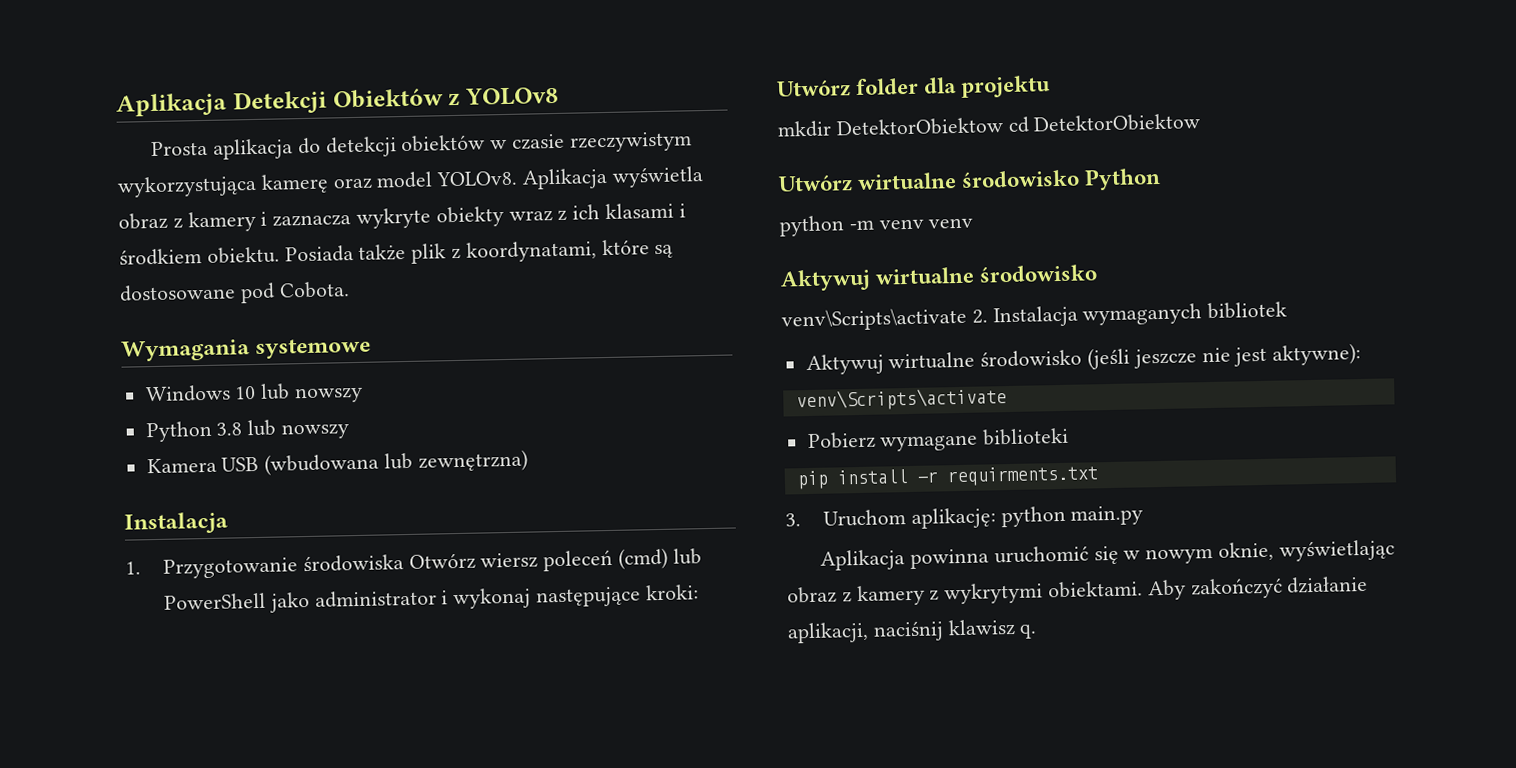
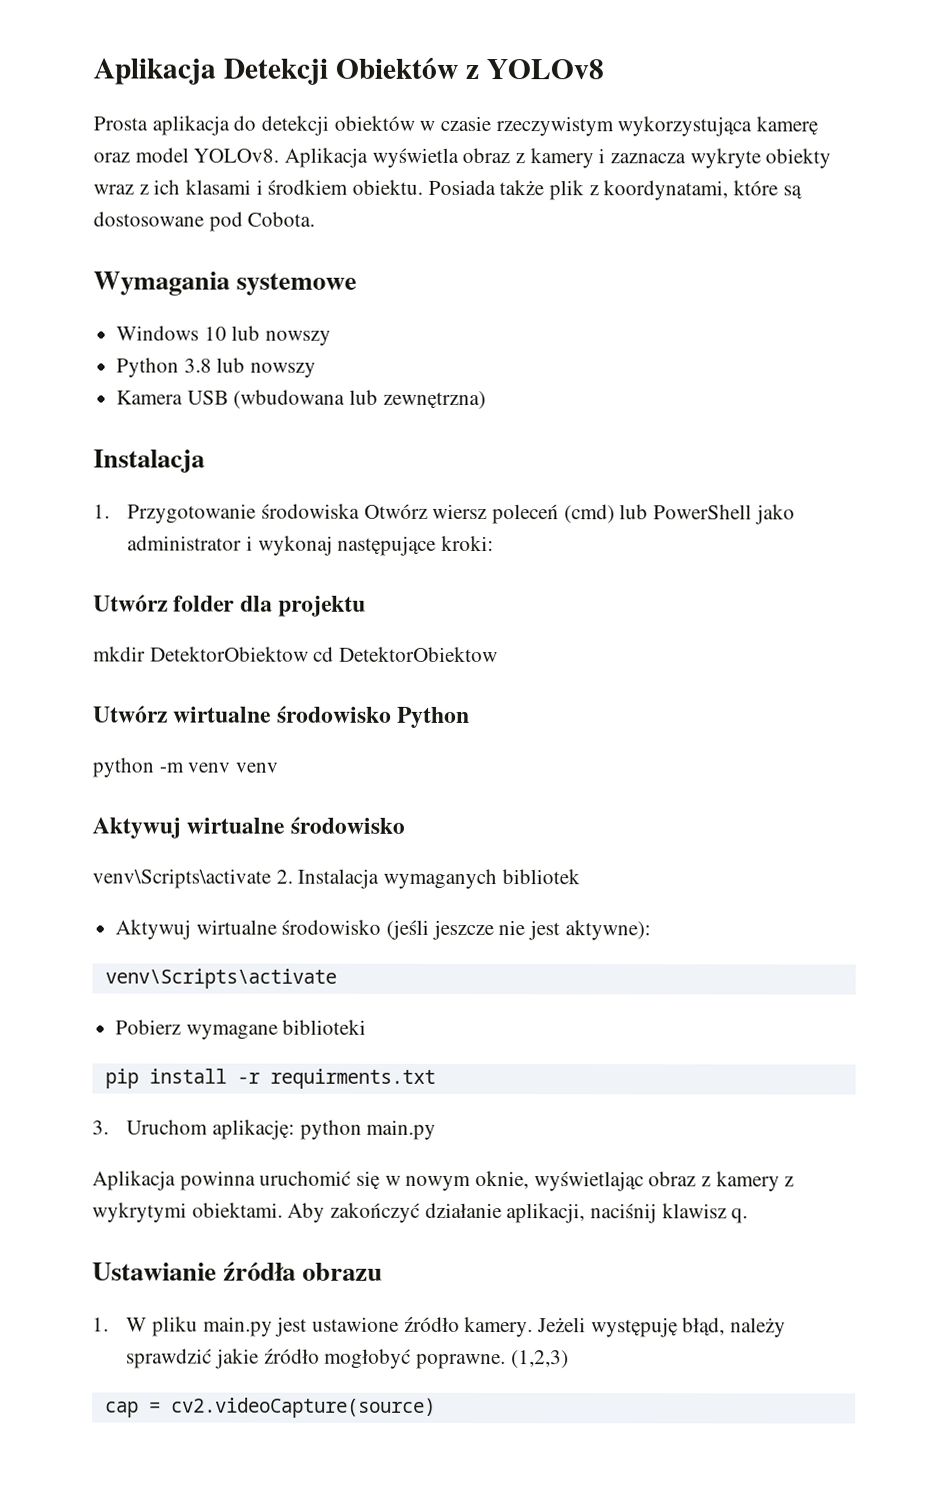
(1038, 631) none -> [92,1261,384,1281] [92,1316,787,1338] [126,1348,569,1370] [104,1397,436,1418] // Ustawianie źródła obrazu // 1. W pliku main.py jest ustawione źródło kamery. Jeżeli występuję błąd, należy sprawdzić jakie źródło mogłobyć poprawne. (1,2,3) // cap = cv2.videoCapture(source)

